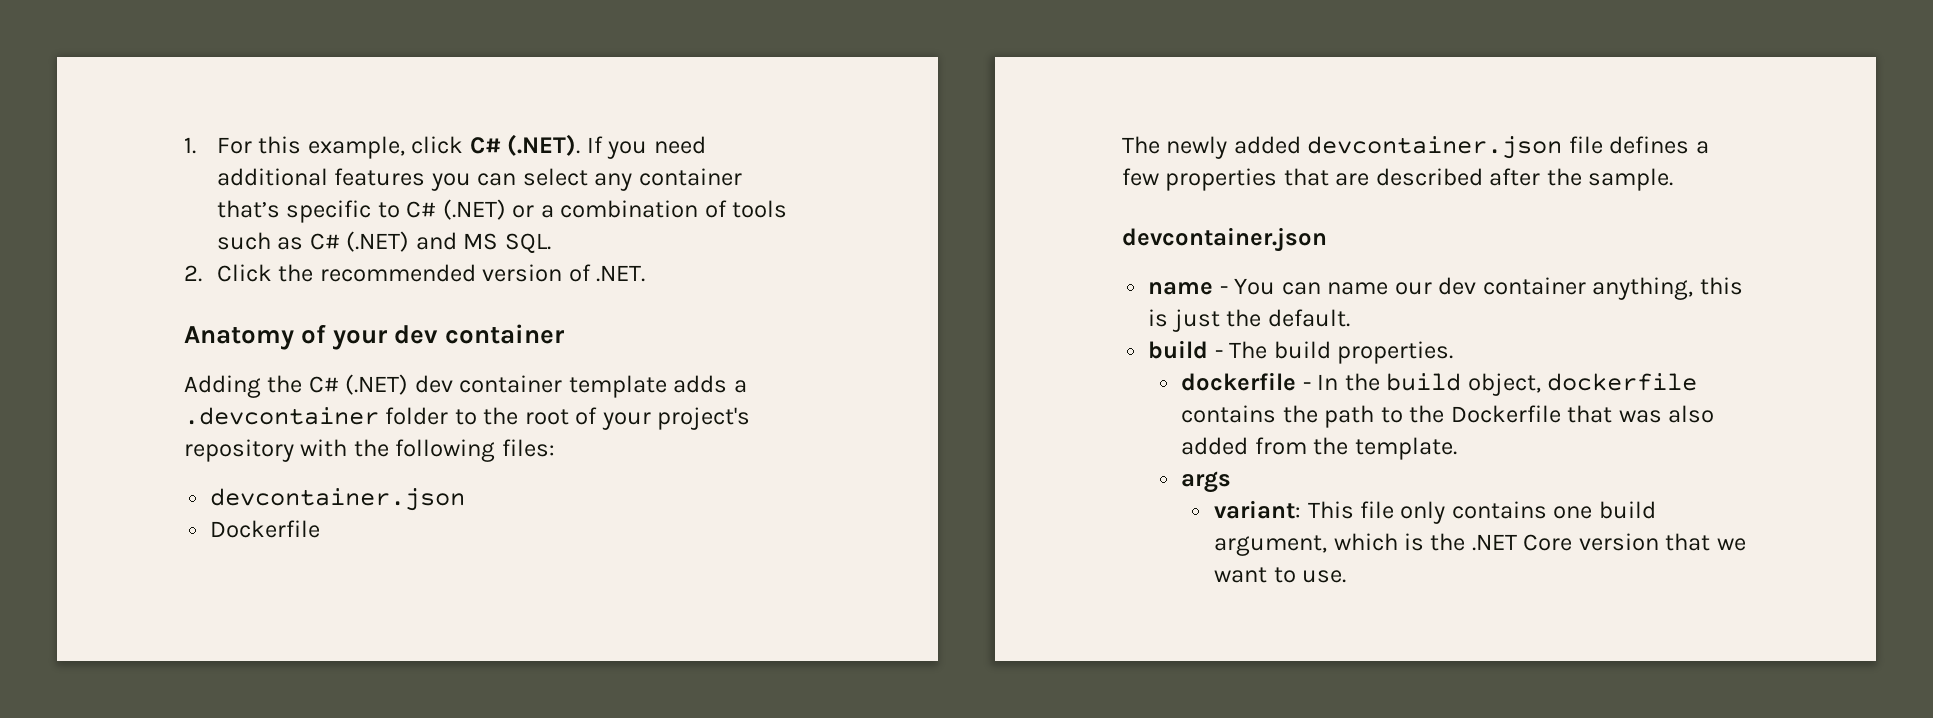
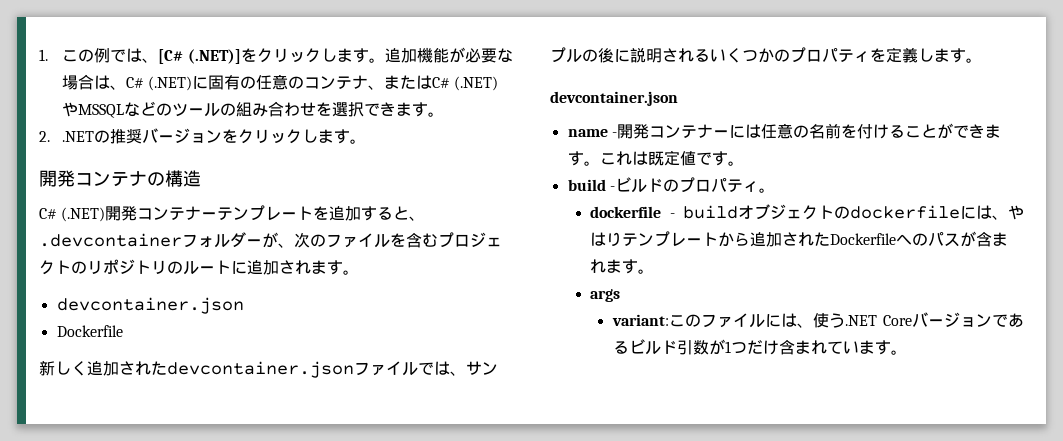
[216,134,706,159] [216,168,742,191] [216,199,788,223] [216,231,551,254] [184,264,646,282] [184,324,566,350] [184,374,747,398] [184,407,751,430] [184,439,555,462] [210,488,466,511] [210,520,321,538] [1122,136,1709,159] [1122,168,1674,191] [1122,227,1327,252] [1148,277,1743,300] [1148,309,1350,332] [1148,340,1454,364] [1181,372,1698,396] [1181,405,1715,428] [1181,437,1457,460] [1181,471,1232,493] [1214,500,1656,524] [1214,533,1746,556] [1214,567,1347,583] For this example, click C# (.NET). If you need additional features you can select any container that’s specific to C# (.NET) or a combination of tools such as C# (.NET) and MS SQL. // 2. Click the recommended version of .NET. // Anatomy of your dev container // Adding the C# (.NET) dev container template adds a .devcontainer folder to the root of your project's repository with the following files: // devcontainer.json // Dockerfile // The newly added devcontainer.json file defines a few properties that are described after the sample. // devcontainer.json // name - You can name our dev container anything, this is just the default. // build - The build properties. // dockerfile - In the build object, dockerfile contains the path to the Dockerfile that was also added from the template. // args // variant: This file only contains one build argument, which is the .NET Core version that we want to use. -> [61,47,513,64] [61,74,499,91] [61,101,444,118] [39,128,366,144] [39,170,201,187] [39,205,426,222] [39,232,502,248] [39,259,359,275] [56,297,244,314] [56,325,123,337] [39,360,498,378] [550,47,982,63] [550,91,678,106] [567,123,1001,139] [567,150,744,166] [567,177,775,193] [590,204,1024,220] [590,231,1009,247] [590,259,655,274] [590,289,621,302] [611,312,1024,328] [612,339,907,355] この例では、[C# (.NET)]をクリックします。追加機能が必要な場合は、C# (.NET)に固有の任意のコンテナ、またはC# (.NET)やMSSQLなどのツールの組み合わせを選択できます。 // 2. .NETの推奨バージョンをクリックします。 // 開発コンテナの構造 // C# (.NET)開発コンテナーテンプレートを追加すると、.devcontainerフォルダーが、次のファイルを含むプロジェクトのリポジトリのルートに追加されます。 // devcontainer.json // Dockerfile // 新しく追加されたdevcontainer.jsonファイルでは、サンプルの後に説明されるいくつかのプロパティを定義します。 // devcontainer.json // name -開発コンテナーには任意の名前を付けることができます。これは既定値です。 // build -ビルドのプロパティ。 // dockerfile - buildオブジェクトのdockerfileには、やはりテンプレートから追加されたDockerfileへのパスが含まれます。 // args // variant:このファイルには、使う.NET Coreバージョンであるビルド引数が1つだけ含まれています。

